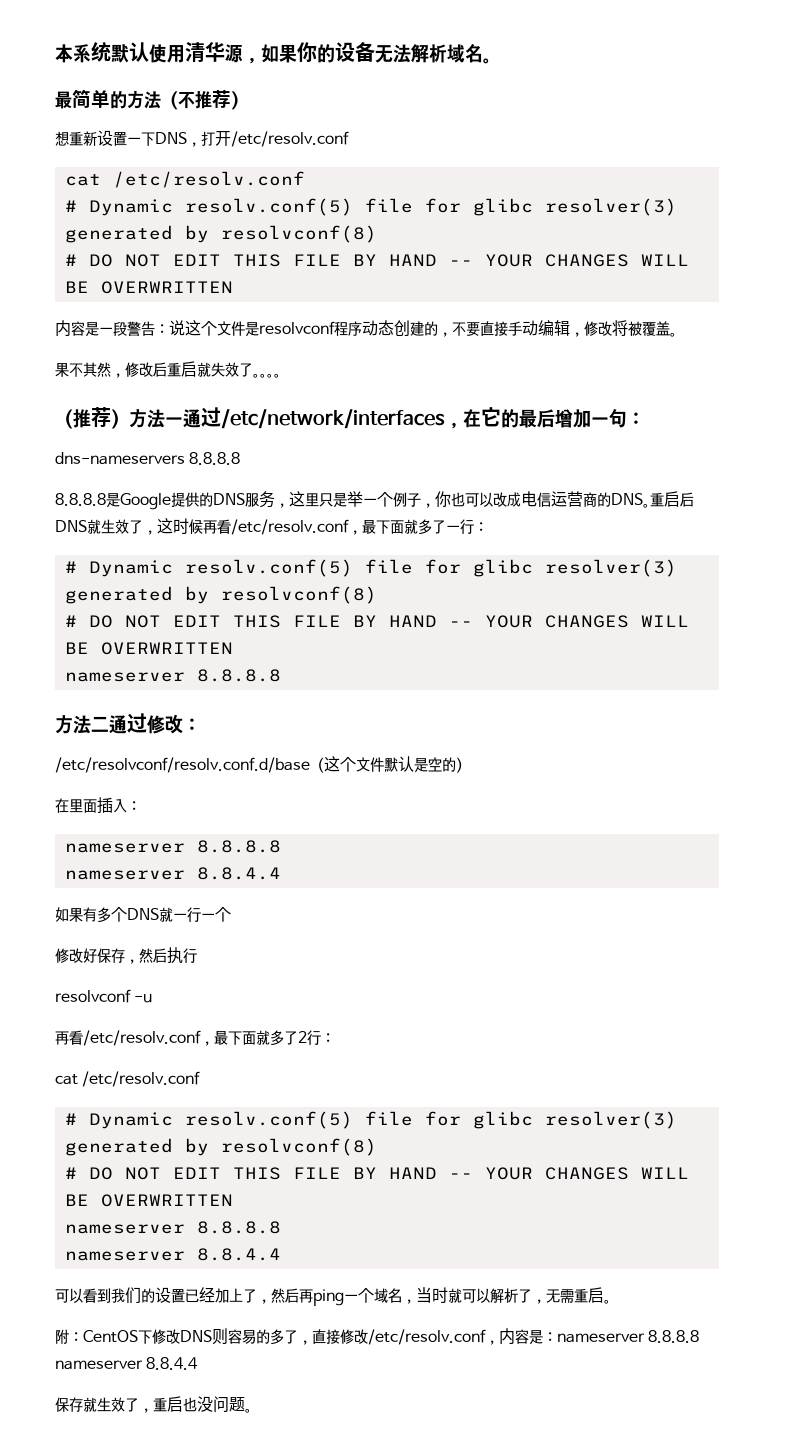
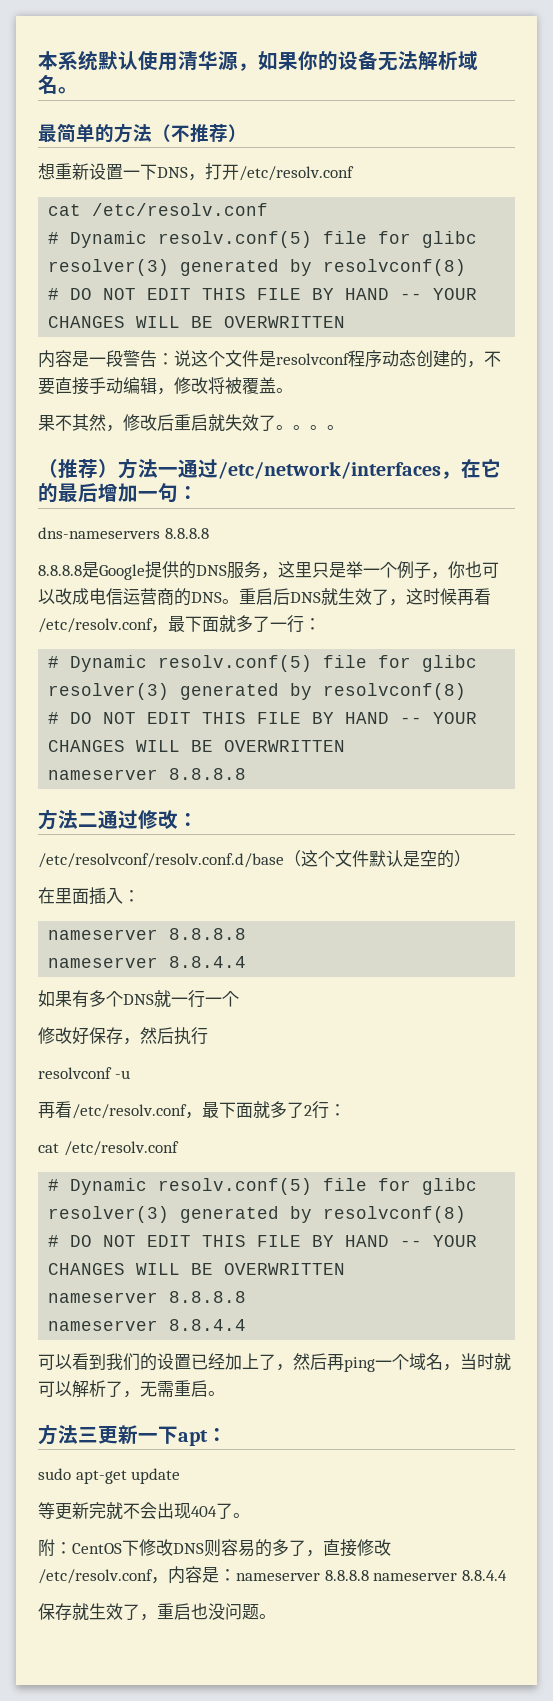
(611, 1301) none -> [38,1424,227,1446] [38,1468,181,1484] [38,1502,250,1520] // 方法三更新一下apt： // sudo apt-get update // 等更新完就不会出现404了。

